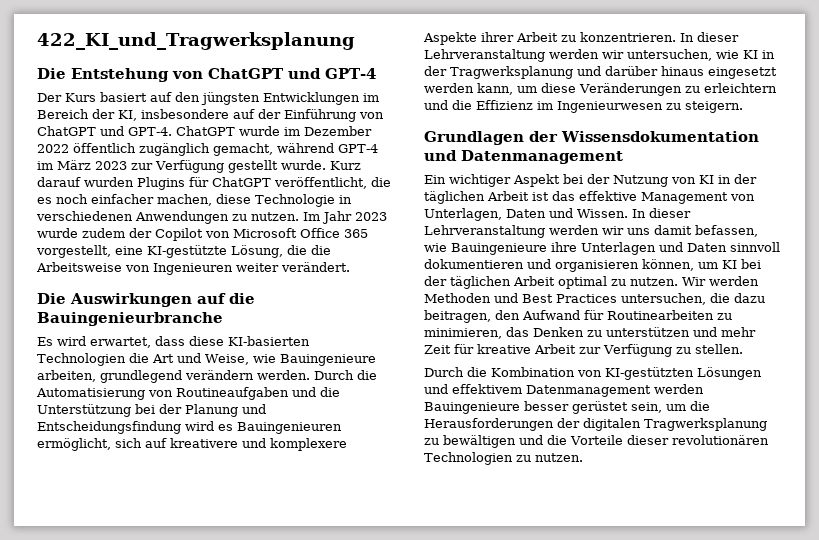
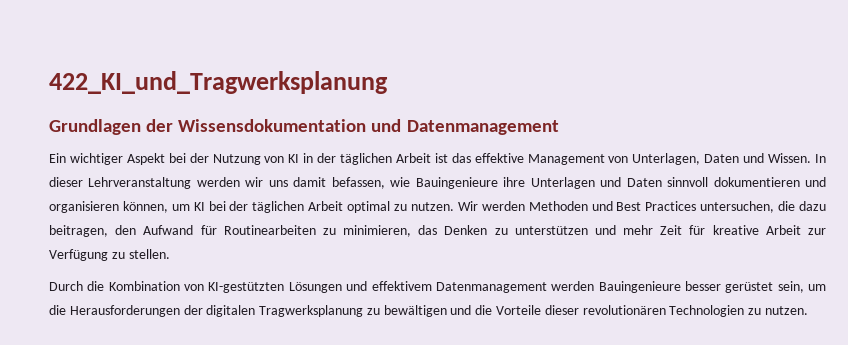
[37,68,376,82] [37,92,379,105] [37,109,384,122] [37,126,372,136] [37,143,378,156] [37,160,361,173] [37,177,391,190] [37,194,352,207] [36,211,387,224] [37,228,368,241] [36,245,331,258] [36,262,350,275] [37,293,255,307] [37,312,223,326] [37,336,310,348] [37,353,376,366] [37,370,377,383] [36,387,340,400] [37,404,266,417] [37,421,342,434] [37,438,347,451] [423,32,739,45] [424,49,775,62] [424,66,777,79] [424,83,777,96] [424,100,743,113] // Die Entstehung von ChatGPT und GPT-4 // Der Kurs basiert auf den jüngsten Entwicklungen im Bereich der KI, insbesondere auf der Einführung von ChatGPT und GPT-4. ChatGPT wurde im Dezember 2022 öffentlich zugänglich gemacht, während GPT-4 im März 2023 zur Verfügung gestellt wurde. Kurz darauf wurden Plugins für ChatGPT veröffentlicht, die es noch einfacher machen, diese Technologie in verschiedenen Anwendungen zu nutzen. Im Jahr 2023 wurde zudem der Copilot von Microsoft Office 365 vorgestellt, eine KI-gestützte Lösung, die die Arbeitsweise von Ingenieuren weiter verändert. // Die Auswirkungen auf die Bauingenieurbranche // Es wird erwartet, dass diese KI-basierten Technologien die Art und Weise, wie Bauingenieure arbeiten, grundlegend verändern werden. Durch die Automatisierung von Routineaufgaben und die Unterstützung bei der Planung und Entscheidungsfindung wird es Bauingenieuren ermöglicht, sich auf kreativere und komplexere Aspekte ihrer Arbeit zu konzentrieren. In dieser Lehrveranstaltung werden wir untersuchen, wie KI in der Tragwerksplanung und darüber hinaus eingesetzt werden kann, um diese Veränderungen zu erleichtern und die Effizienz im Ingenieurwesen zu steigern. -> (388, 82) none

